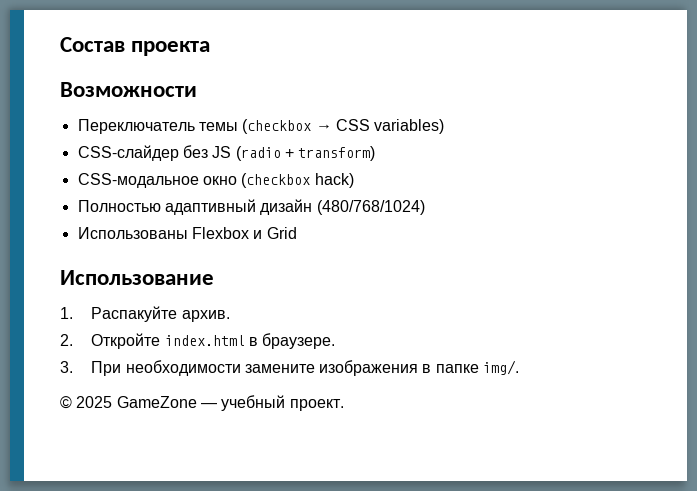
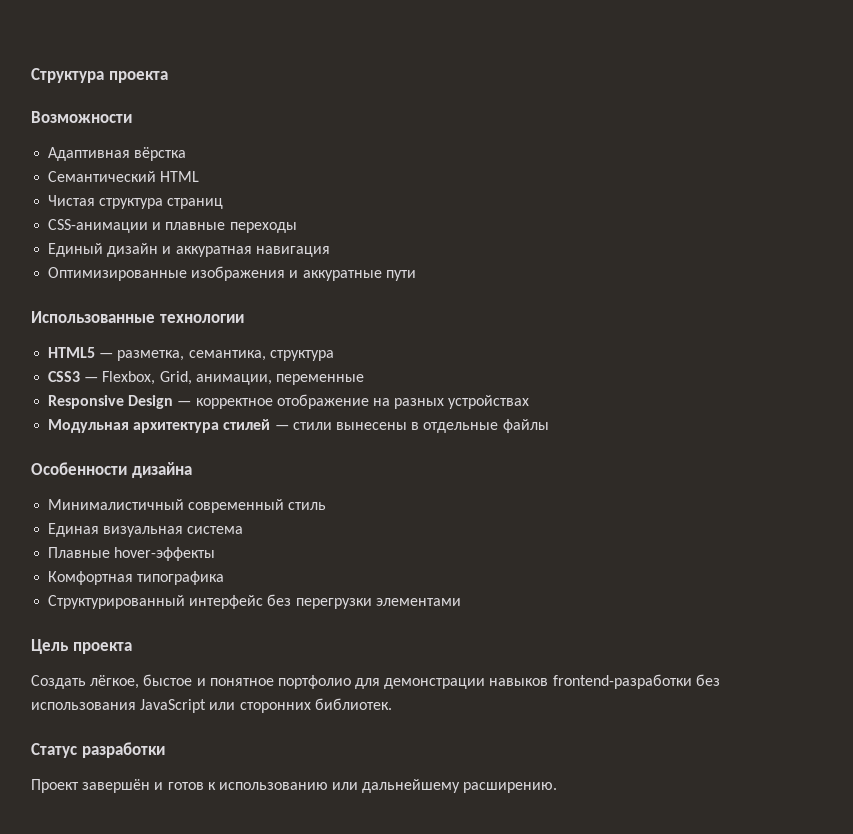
[60,37,125,52] Состав -> [31,68,104,83] Структура
[77,119,445,134] [77,145,376,161] [77,173,354,188] [77,199,425,215] [77,227,297,239] [60,270,214,285] [60,306,230,322] [60,333,336,349] [60,360,520,376] [60,395,344,411] Переключатель темы (checkbox → CSS variables) // CSS-слайдер без JS (radio + transform) // CSS-модальное окно (checkbox hack) // Полностью адаптивный дизайн (480/768/1024) // Использованы Flexbox и Grid // Использование // 1. Распакуйте архив. // 2. Откройте index.html в браузере. // 3. При необходимости замените изображения в папке img/. // © 2025 GameZone — учебный проект. -> [48,147,187,161] [48,171,200,182] [48,195,224,209] [48,219,297,233] [48,243,330,257] [48,266,416,281] [31,311,244,323] [48,347,334,361] [48,371,364,385] [48,394,530,409] [48,419,549,433] [31,462,192,478] [48,499,327,513] [48,523,244,537] [48,547,216,561] [48,571,225,585] [48,594,461,609] [31,639,132,654] [31,674,720,689] [31,698,392,713] [31,742,165,758] [31,779,558,793] Адаптивная вёрстка // Семантический HTML // Чистая структура страниц // CSS-анимации и плавные переходы // Единый дизайн и аккуратная навигация // Оптимизированные изображения и аккуратные пути // Использованные технологии // HTML5 — разметка, семантика, структура // CSS3 — Flexbox, Grid, анимации, переменные // Responsive Design — корректное отображение на разных устройствах // Модульная архитектура стилей — стили вынесены в отдельные файлы // Особенности дизайна // Минималистичный современный стиль // Единая визуальная система // Плавные hover-эффекты // Комфортная типографика // Структурированный интерфейс без перегрузки элементами // Цель проекта // Создать лёгкое, быстое и понятное портфолио для демонстрации навыков frontend-разработки без использования JavaScript или сторонних библиотек. // Статус разработки // Проект завершён и готов к использованию или дальнейшему расширению.

